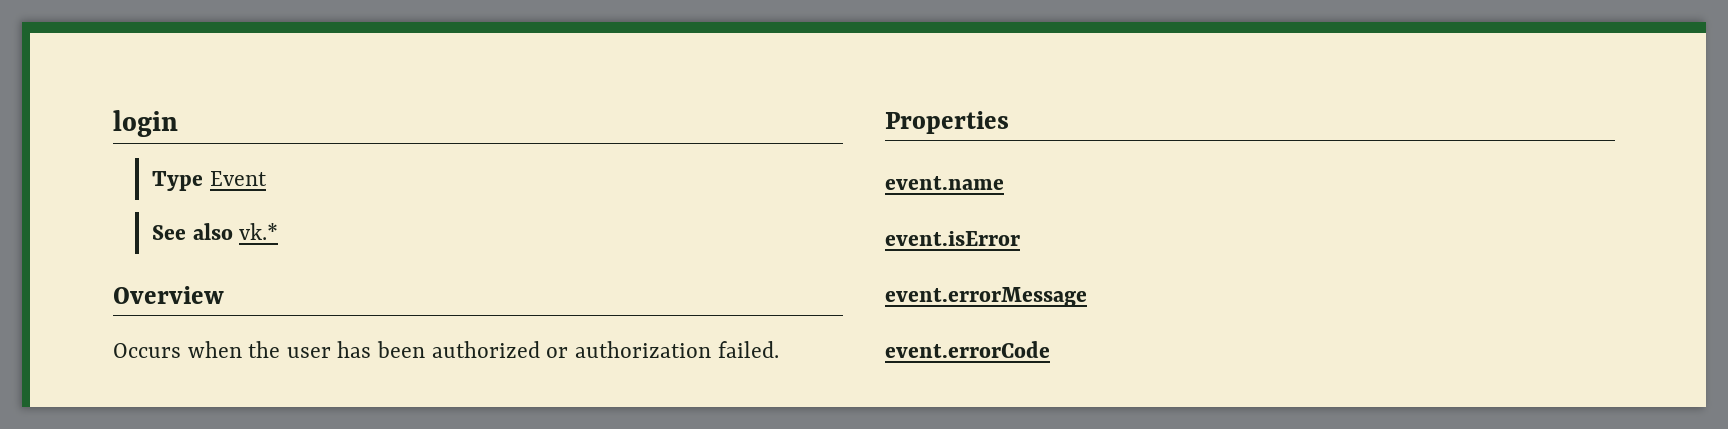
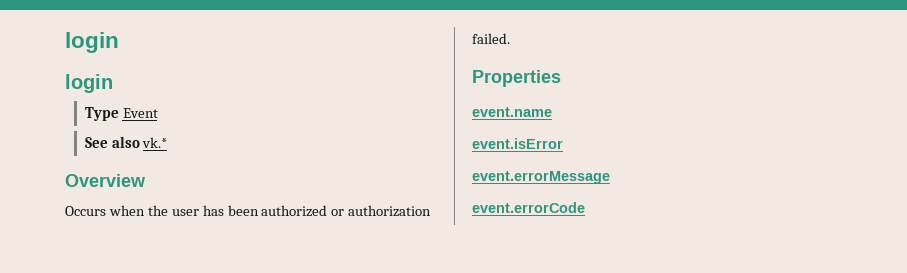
[113,110,178,137] login -> [65,32,119,53] [65,74,113,93] login // login

